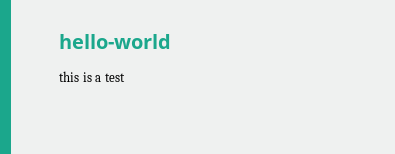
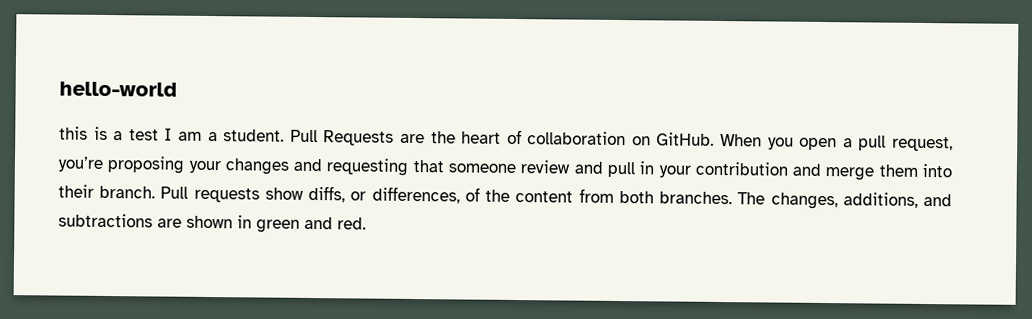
(125, 77) none -> [164,128,954,152] [58,156,952,181] [58,184,953,210] [58,213,366,233] I am a student. Pull Requests are the heart of collaboration on GitHub. When you open a pull request, you’re proposing your changes and requesting that someone review and pull in your contribution and merge them into their branch. Pull requests show diffs, or differences, of the content from both branches. The changes, additions, and subtractions are shown in green and red.

